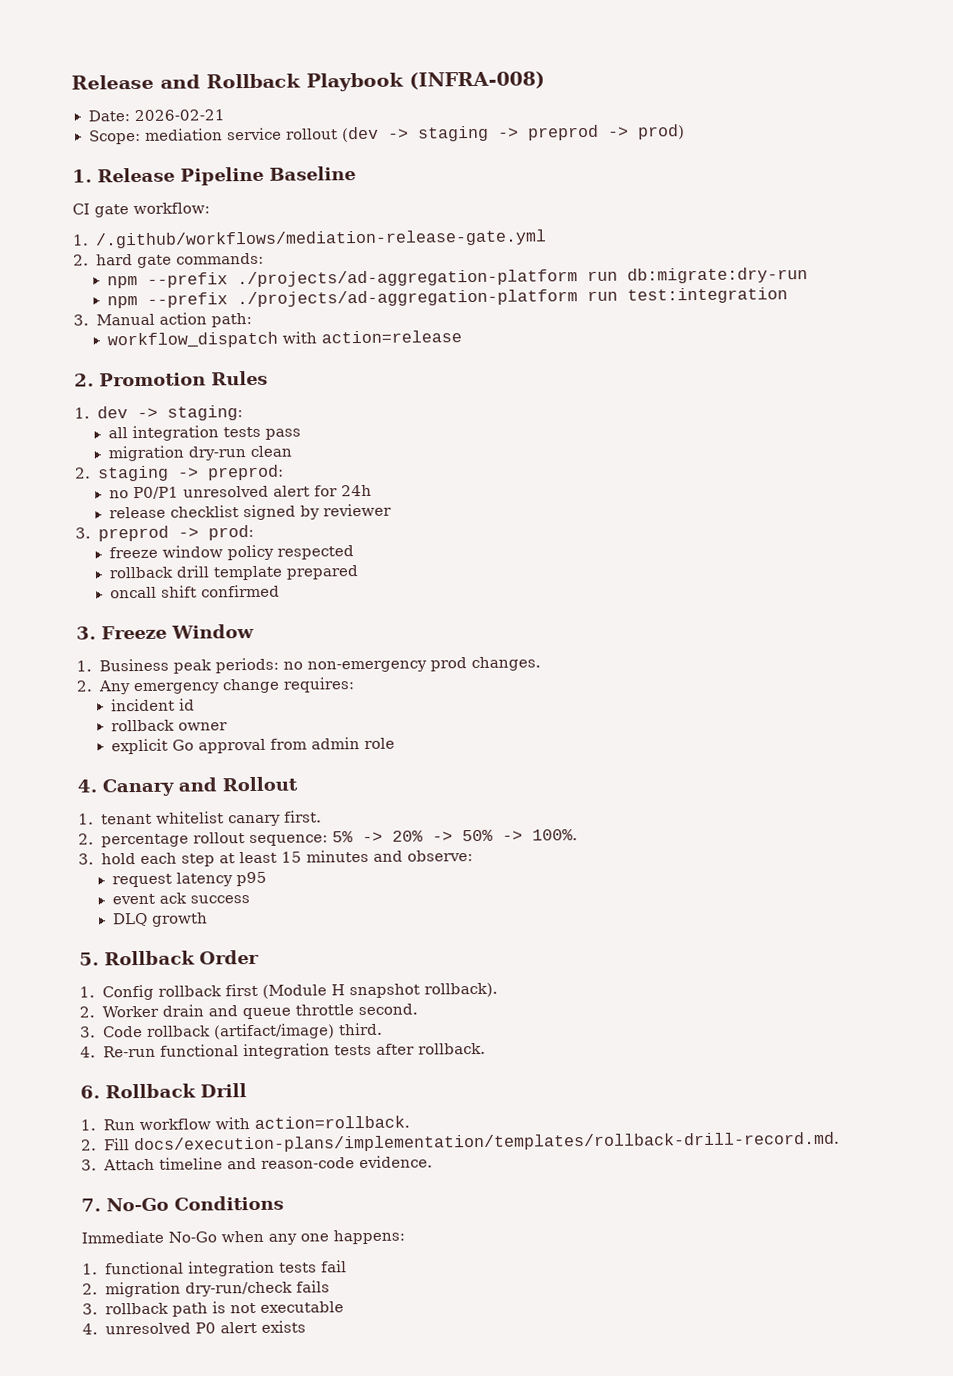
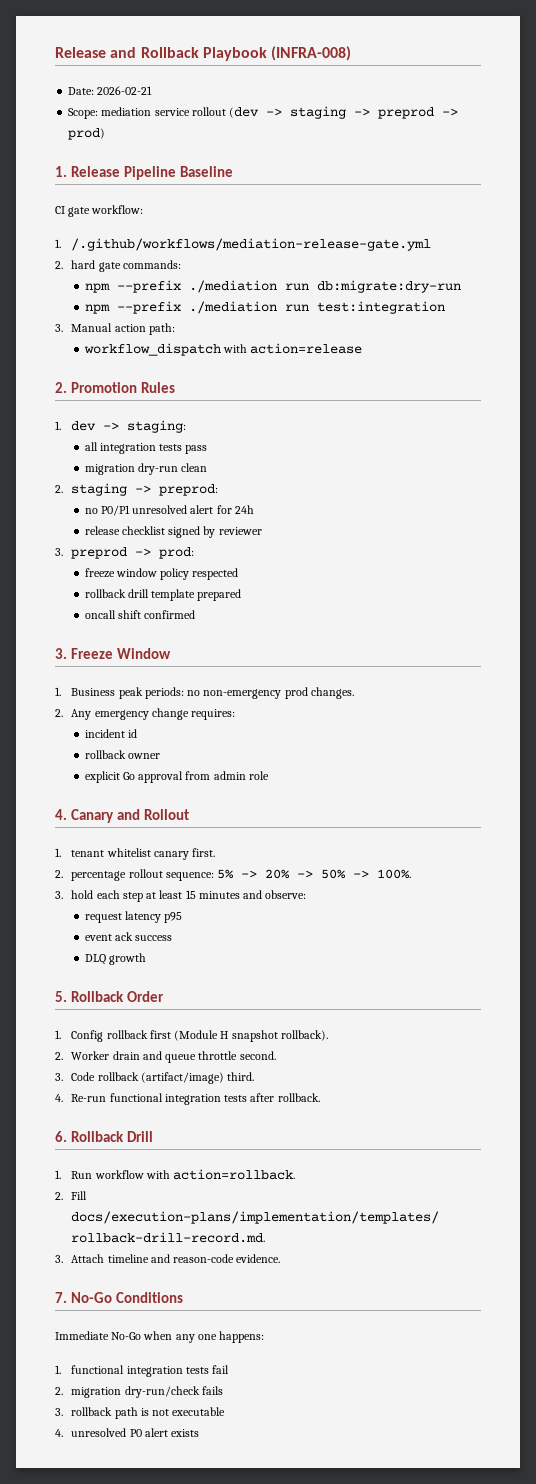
[236,269,578,288] ./projects/ad-aggregation-platform -> [188,280,277,293] ./mediation
[236,289,578,308] ./projects/ad-aggregation-platform -> [188,301,277,314] ./mediation

